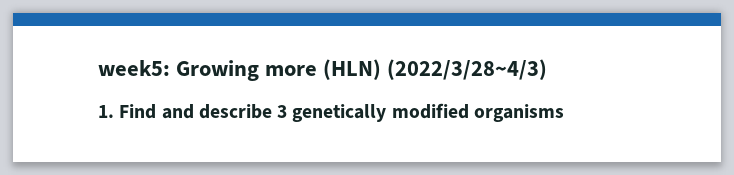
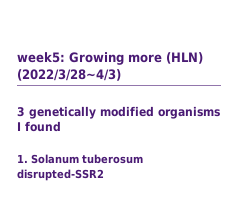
[98,103,564,122] 1. Find and describe 3 genetically modified organisms -> [17,106,220,119] [17,121,61,132] [17,154,143,164] [17,169,104,181] 3 genetically modified organisms I found // 1. Solanum tuberosum disrupted-SSR2

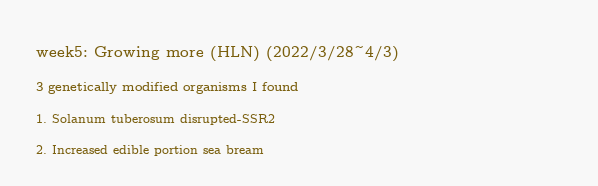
(104, 175) none -> [36,145,264,156] // 2. Increased edible portion sea bream

